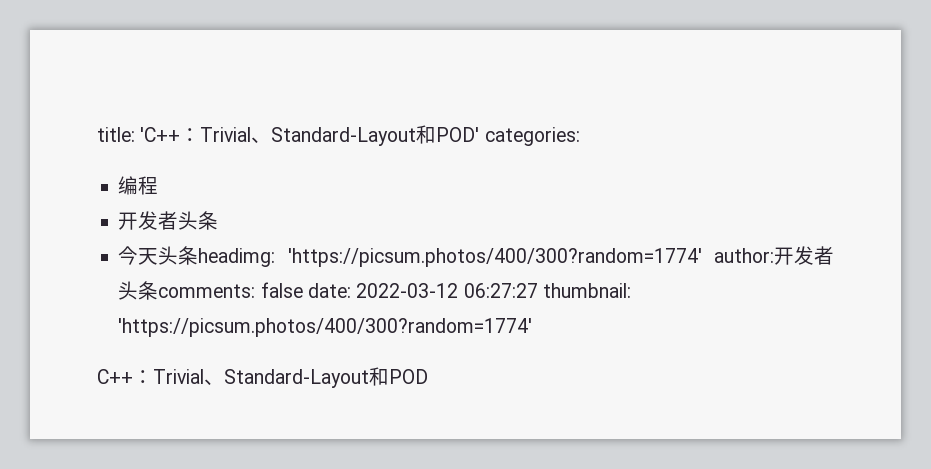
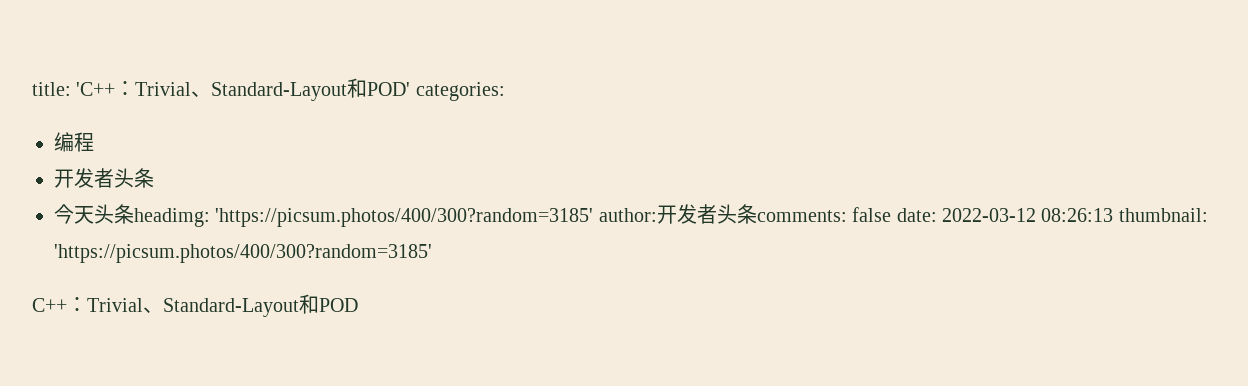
[287,248,702,267] 'https://picsum.photos/400/300?random=1774' -> [215,208,594,227] 'https://picsum.photos/400/300?random=3185'
[463,283,631,298] [118,318,533,337] 06:27:27 thumbnail: 'https://picsum.photos/400/300?random=1774' -> [1041,208,1208,222] [54,244,432,263] 08:26:13 thumbnail: 'https://picsum.photos/400/300?random=3185'

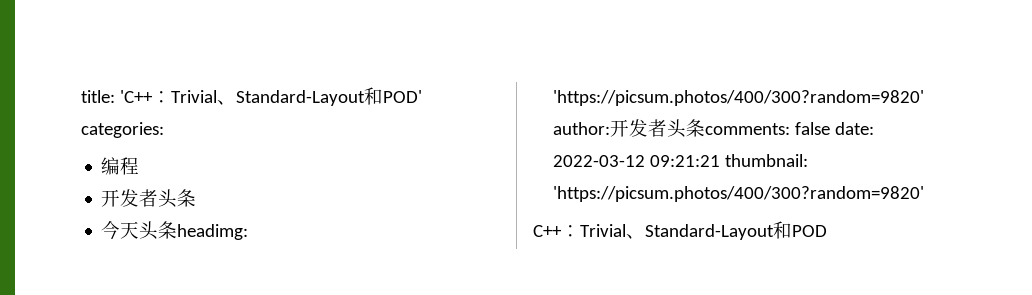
[215,208,594,227] 'https://picsum.photos/400/300?random=3185' -> [553,90,925,106] 'https://picsum.photos/400/300?random=9820'
[1041,208,1208,222] [54,244,432,263] 08:26:13 thumbnail: 'https://picsum.photos/400/300?random=3185' -> [650,154,809,167] [553,186,925,202] 09:21:21 thumbnail: 'https://picsum.photos/400/300?random=9820'

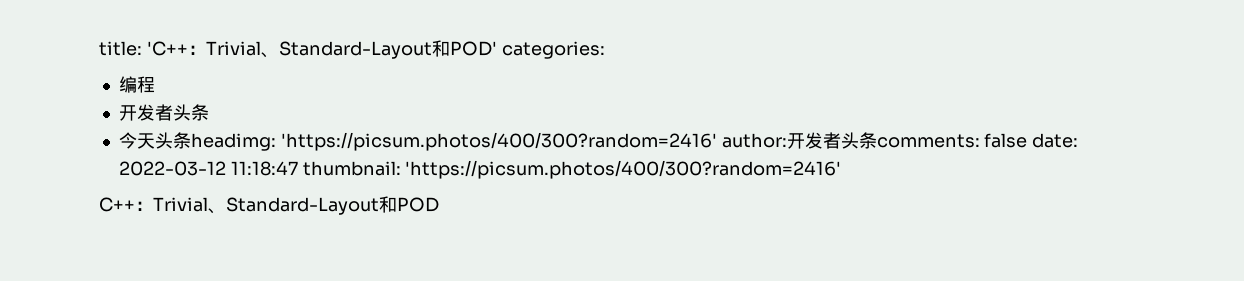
[553,90,925,106] 'https://picsum.photos/400/300?random=9820' -> [280,132,717,151] 'https://picsum.photos/400/300?random=2416'
[650,154,809,167] [553,186,925,202] 09:21:21 thumbnail: 'https://picsum.photos/400/300?random=9820' -> [230,160,842,179] 11:18:47 thumbnail: 'https://picsum.photos/400/300?random=2416'

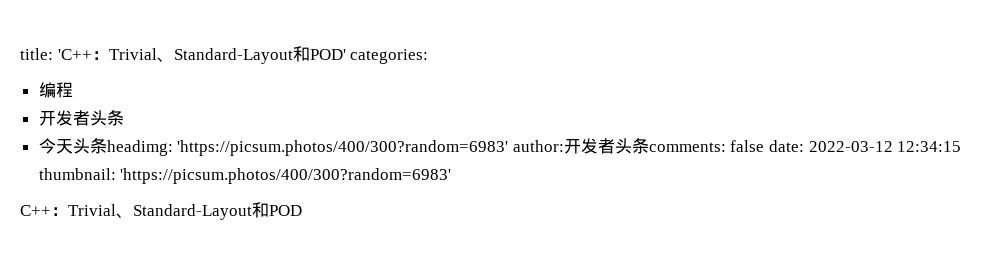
[280,132,717,151] 'https://picsum.photos/400/300?random=2416' -> [177,140,509,156] 'https://picsum.photos/400/300?random=6983'
[230,160,842,179] 11:18:47 thumbnail: 'https://picsum.photos/400/300?random=2416' -> [897,141,962,152] [38,168,452,184] 12:34:15 thumbnail: 'https://picsum.photos/400/300?random=6983'

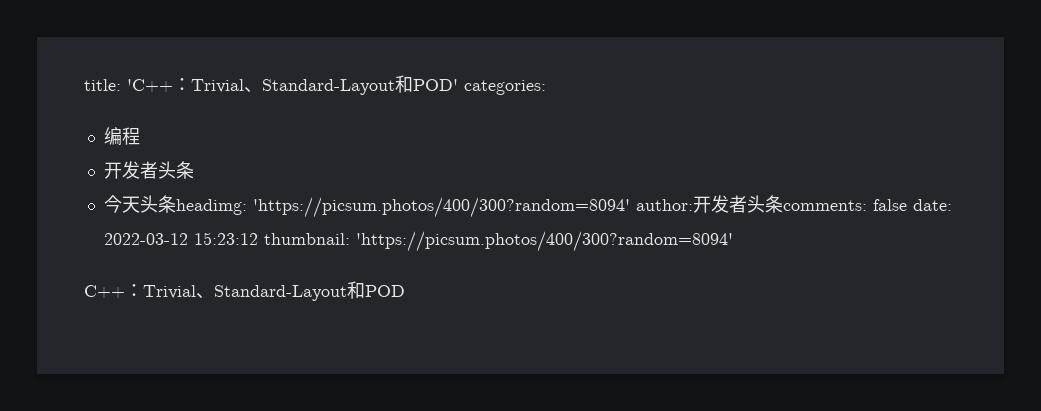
[177,140,509,156] 'https://picsum.photos/400/300?random=6983' -> [252,197,630,218] 'https://picsum.photos/400/300?random=8094'
[897,141,962,152] [38,168,452,184] 12:34:15 thumbnail: 'https://picsum.photos/400/300?random=6983' -> [193,231,733,252] 15:23:12 thumbnail: 'https://picsum.photos/400/300?random=8094'

